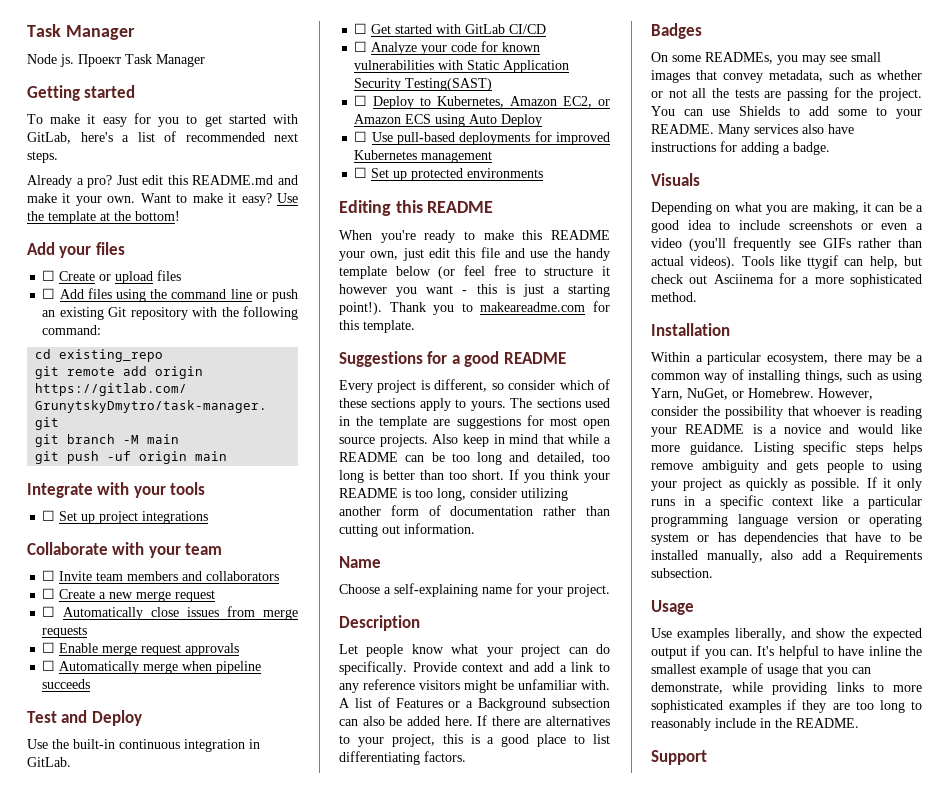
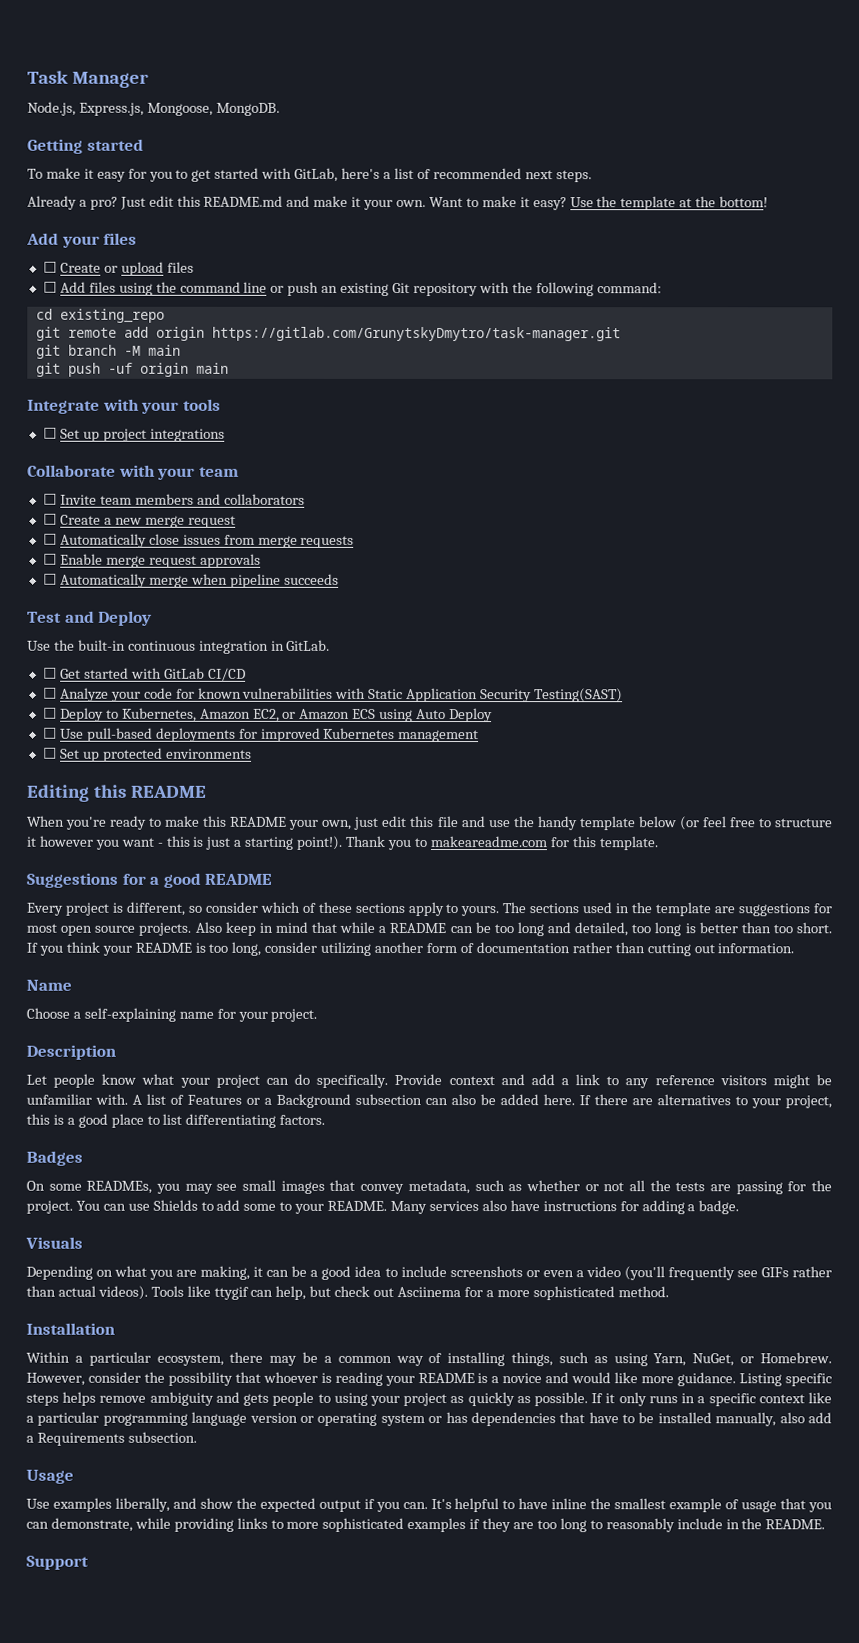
[27,24,135,40] [27,54,205,67] Task Manager // Node js. Проект Task Manager -> [27,70,149,88] [27,101,280,116] Task Manager // Node.js, Express.js, Mongoose, MongoDB.

